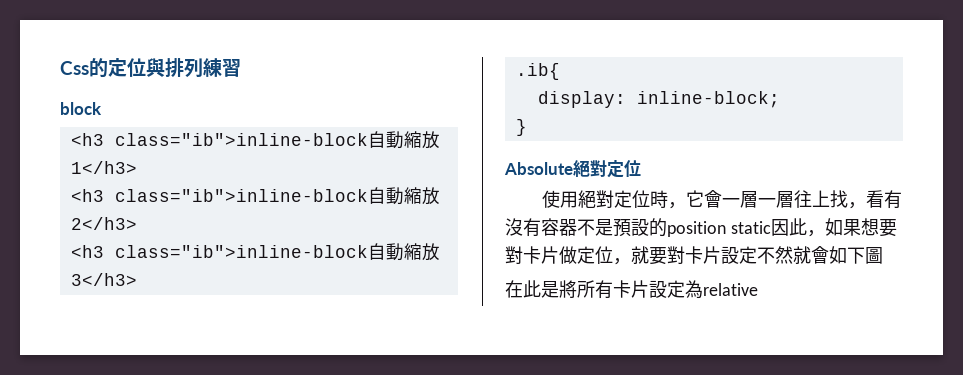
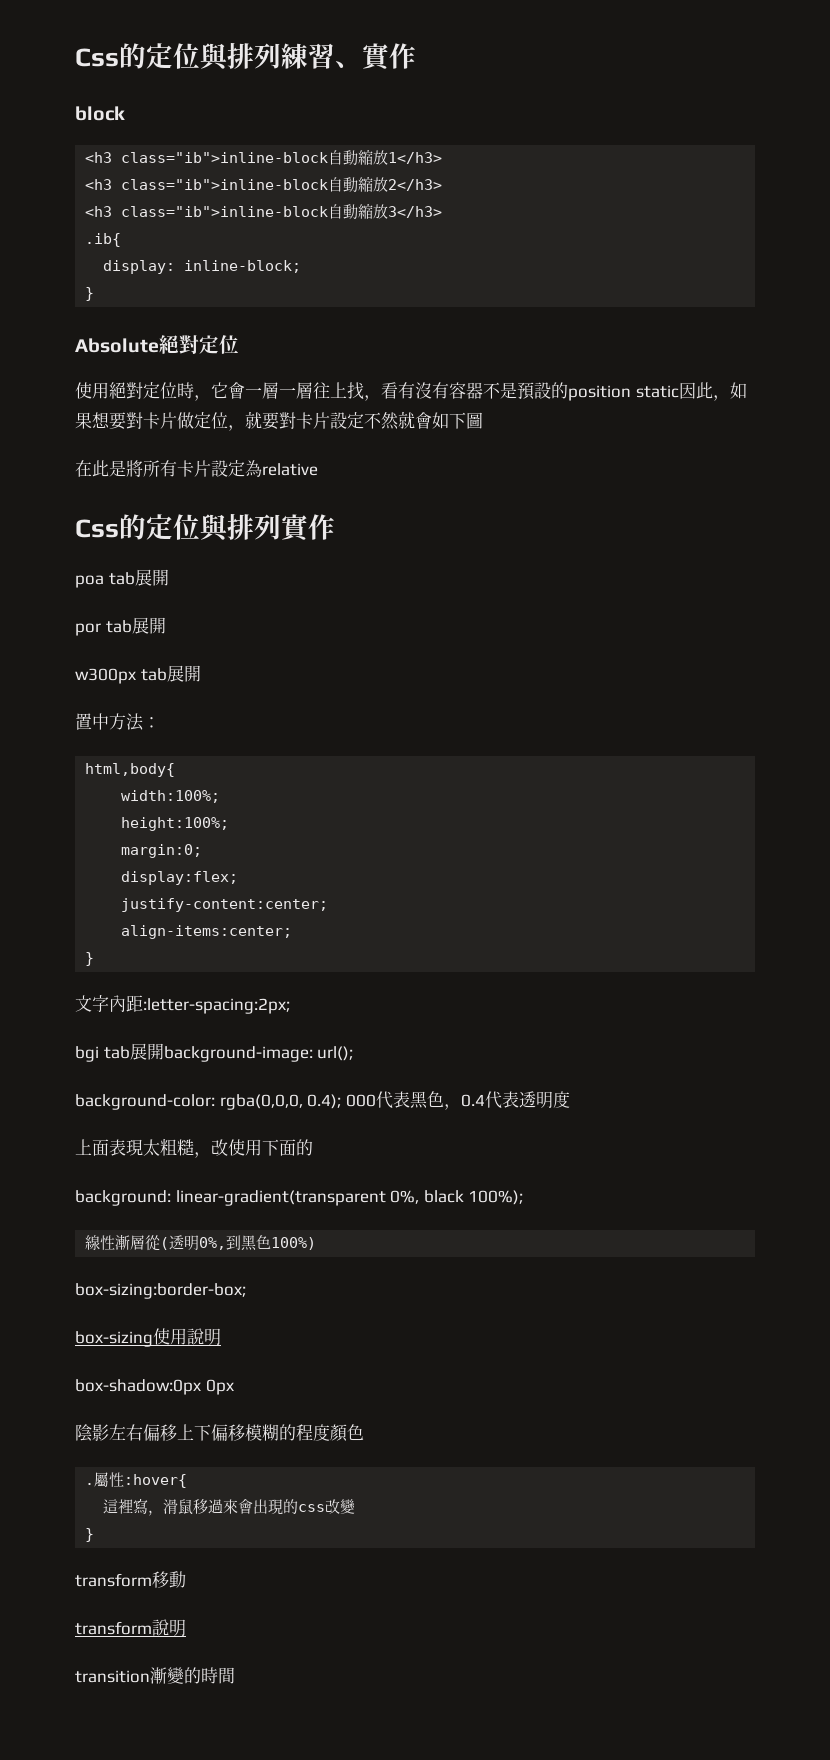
(241, 68) none -> [335,43,416,71] 、實作
(758, 289) none -> [75,513,335,542] [75,569,169,588] [75,617,166,636] [75,665,201,684] [75,713,160,731] [85,763,176,777] [121,790,221,803] [121,817,230,831] [121,844,203,858] [121,871,239,885] [121,898,329,912] [121,925,293,939] [85,952,95,966] [75,995,290,1014] [75,1043,354,1062] [75,1091,570,1110] [75,1138,313,1158] [75,1190,524,1206] [85,1234,317,1251] [75,1283,246,1299] [75,1328,221,1347] [75,1379,234,1395] [75,1424,364,1442] [85,1472,188,1488] [103,1498,356,1516] [85,1528,95,1542] [75,1571,186,1588] [75,1619,186,1637] [75,1667,235,1684] // Css的定位與排列實作 // poa tab展開 // por tab展開 // w300px tab展開 // 置中方法： // html,body{ // width:100%; // height:100%; // margin:0; // display:flex; // justify-content:center; // align-items:center; // } // 文字內距:letter-spacing:2px; // bgi tab展開background-image: url(); // background-color: rgba(0,0,0, 0.4); 000代表黑色，0.4代表透明度 // 上面表現太粗糙，改使用下面的 // background: linear-gradient(transparent 0%, black 100%); // 線性漸層從(透明0%,到黑色100%) // box-sizing:border-box; // box-sizing使用說明 // box-shadow:0px 0px // 陰影左右偏移上下偏移模糊的程度顏色 // .屬性:hover{ // 這裡寫，滑鼠移過來會出現的css改變 // } // transform移動 // transform說明 // transition漸變的時間

